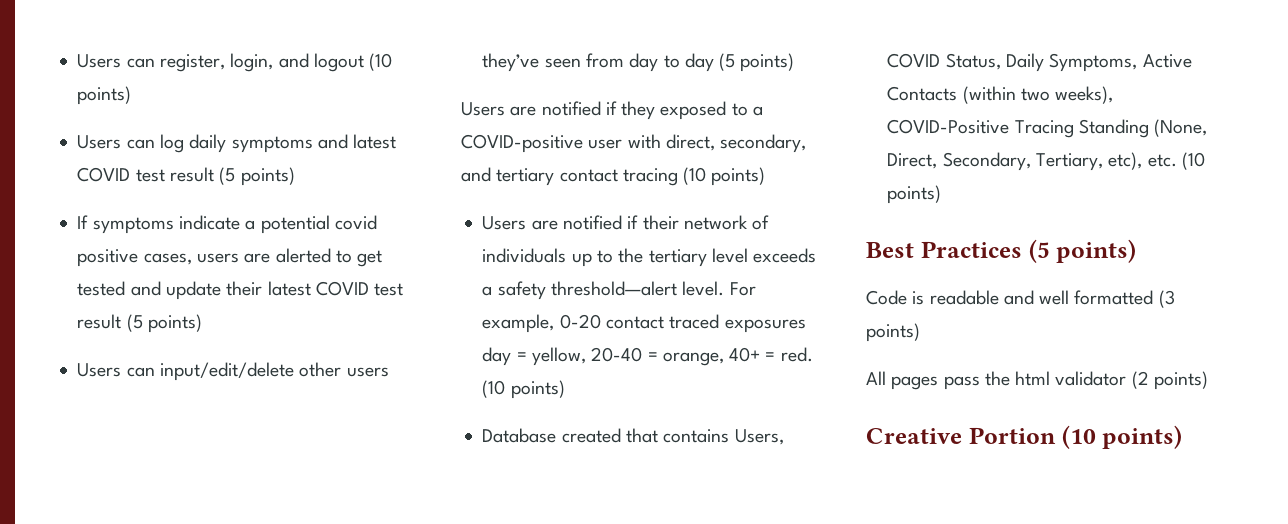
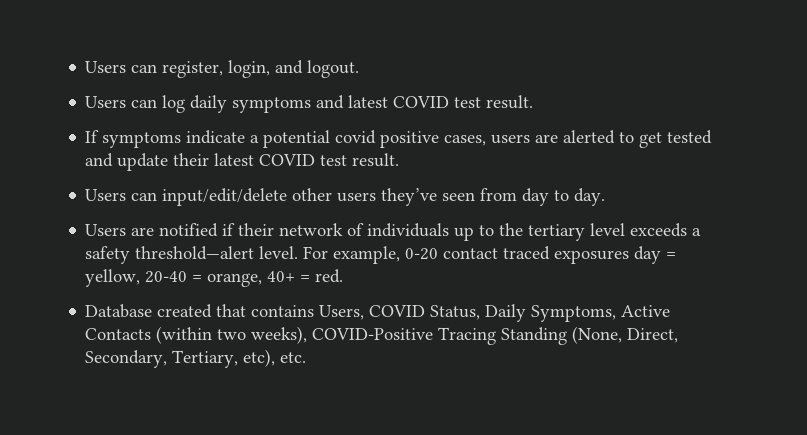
[313,53,393,72] [77,86,132,105] logout (10 points) -> [307,60,360,78] logout.
[169,167,295,186] result (5 points) -> [486,95,534,109] result.
[77,314,202,333] result (5 points) -> [352,153,400,167] result.
[684,53,795,72] [461,101,763,120] [461,134,807,153] [461,167,766,186] day (5 points) // Users are notified if they exposed to a COVID-positive user with direct, secondary, and tertiary contact tracing (10 points) -> [574,188,606,206] day.
[482,380,565,399] (10 points) -> (344, 276) none
[1181,152,1205,170] [887,185,942,204] [866,239,1137,263] [866,290,1175,308] [866,323,920,342] [866,371,1208,390] [866,425,1183,449] (10 points) // Best Practices (5 points) // Code is readable and well formatted (3 points) // All pages pass the html validator (2 points) // Creative Portion (10 points) -> (307, 357) none

